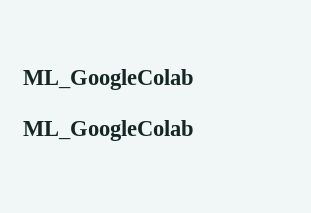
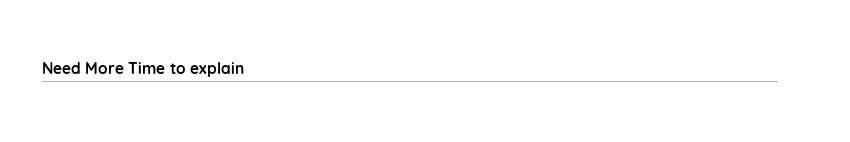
[23,69,194,90] [23,120,194,141] ML_GoogleColab // ML_GoogleColab -> [42,62,244,77] Need More Time to explain

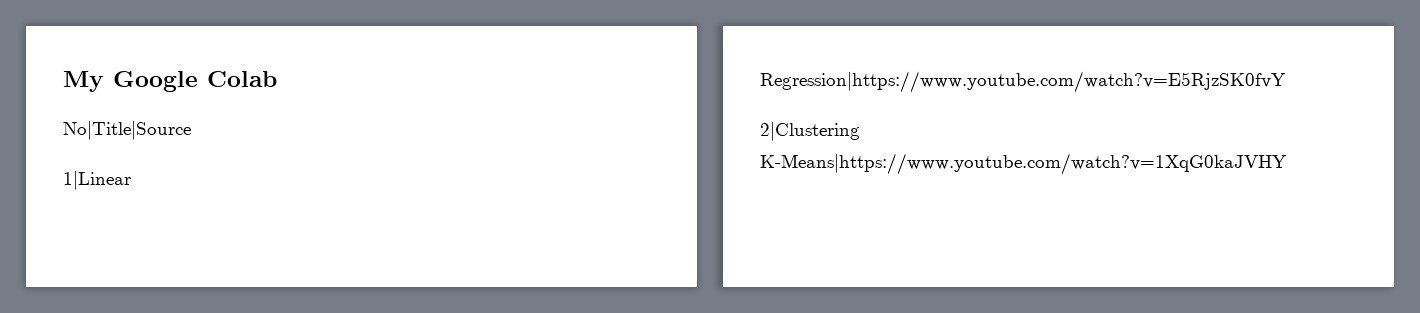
[42,62,244,77] Need More Time to explain -> [63,71,277,92] [63,120,191,140] [63,170,131,190] [760,71,1286,93] [760,121,860,141] [760,153,1287,175] My Google Colab // No|Title|Source // 1|Linear Regression|https://www.youtube.com/watch?v=E5RjzSK0fvY // 2|Clustering K-Means|https://www.youtube.com/watch?v=1XqG0kaJVHY

